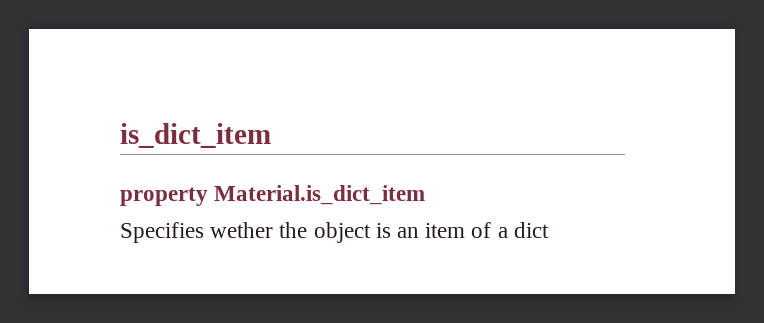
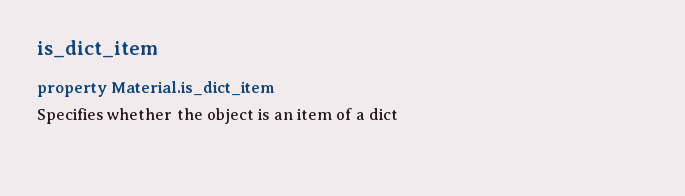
[210,222,274,238] wether -> [107,108,173,120] whether

